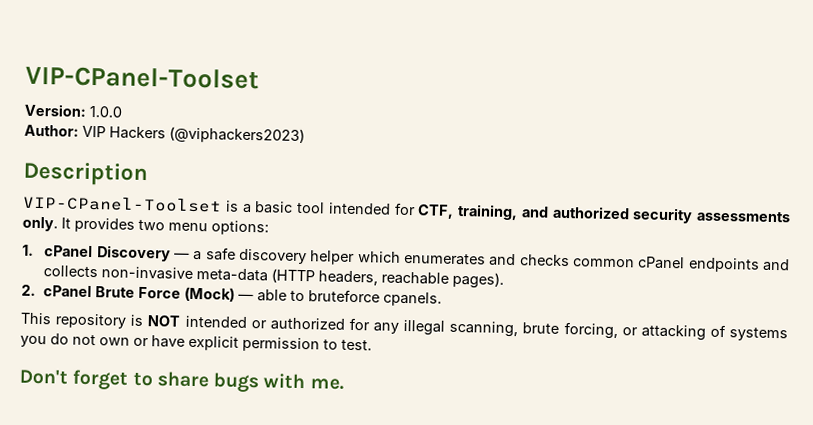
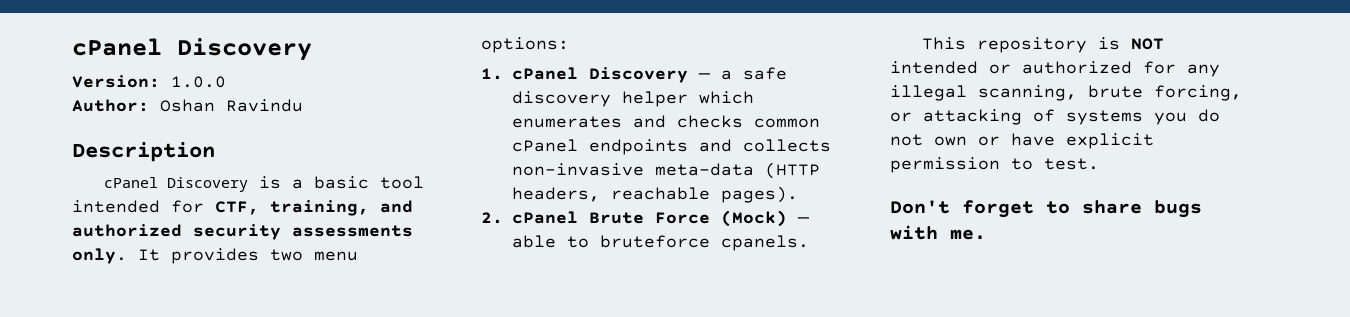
[25,65,259,90] VIP-CPanel-Toolset -> [72,38,312,61] cPanel Discovery
[82,125,305,145] VIP Hackers (@viphackers2023) -> [160,99,303,112] Oshan Ravindu
[23,195,222,213] VIP-CPanel-Toolset -> [104,177,249,192] cPanel Discovery

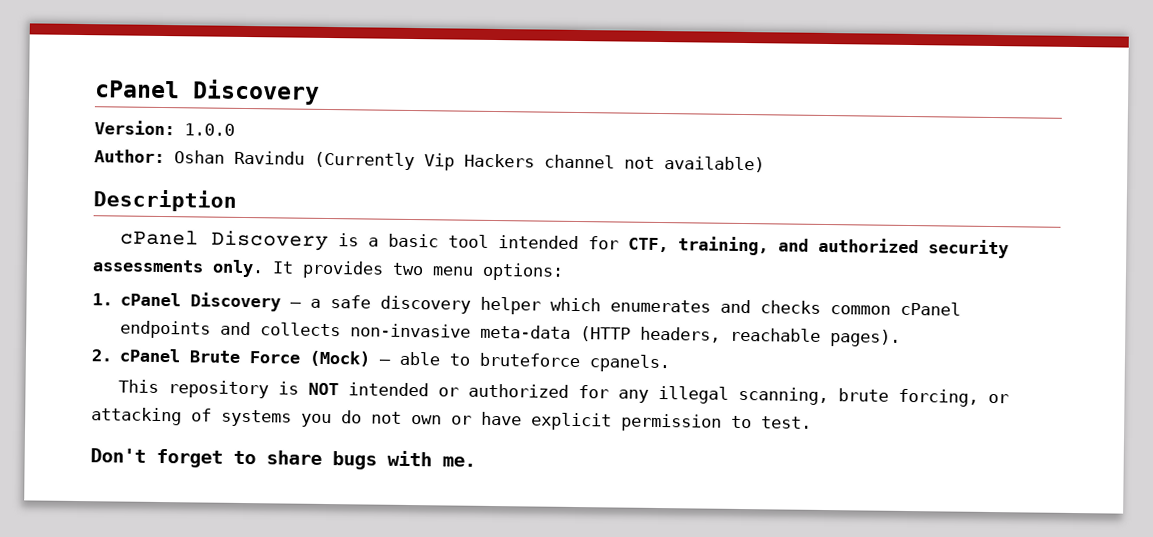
(303, 105) none -> [314,151,765,173] (Currently Vip Hackers channel not available)

